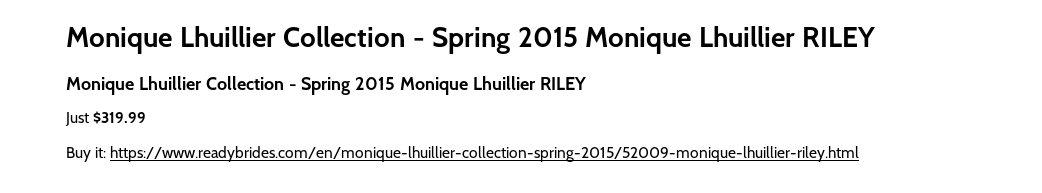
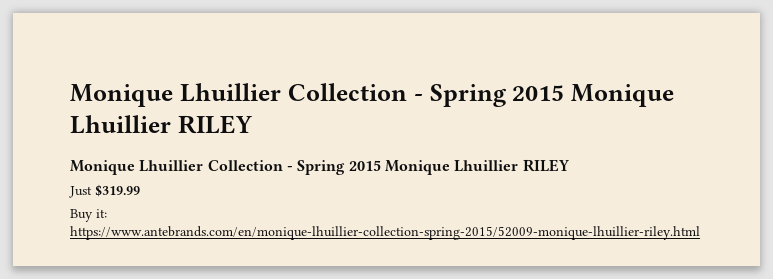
[110,146,860,162] https://www.readybrides.com/en/monique-lhuillier-collection-spring-2015/52009-monique-lhuillier-riley.html -> [70,226,700,240] https://www.antebrands.com/en/monique-lhuillier-collection-spring-2015/52009-monique-lhuillier-riley.html

